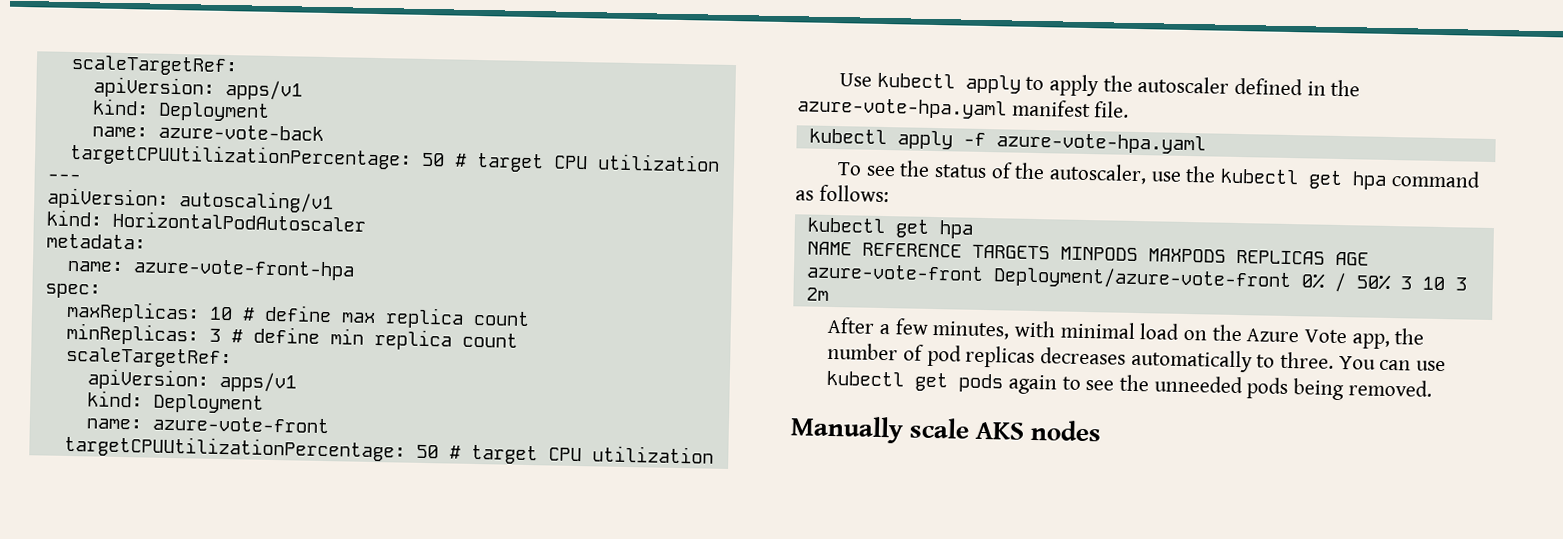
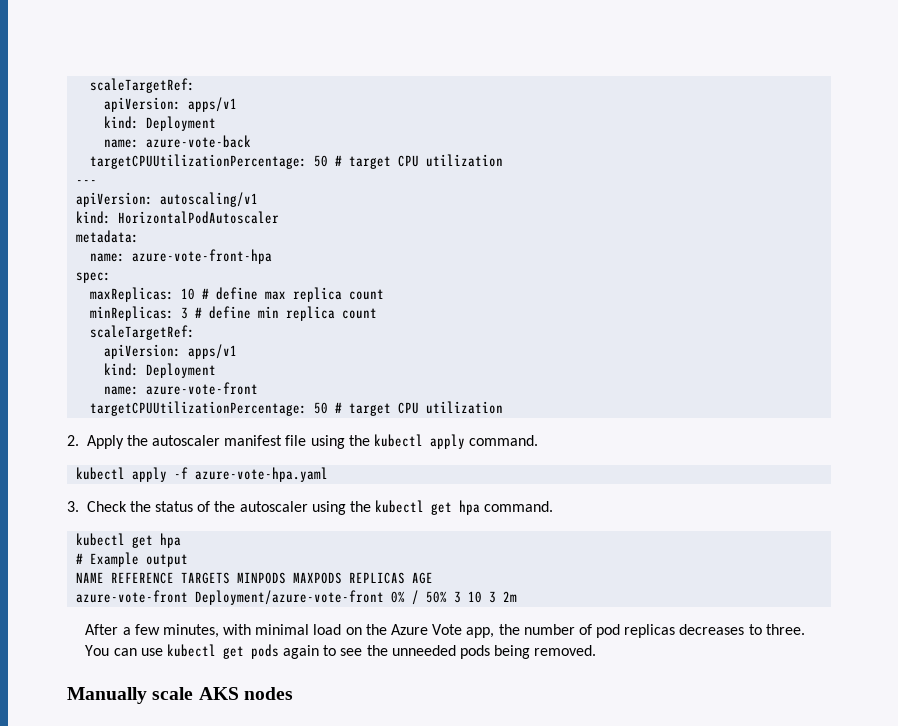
[839,72,1361,97] [797,97,1130,120] Use kubectl apply to apply the autoscaler defined in the azure-vote-hpa.yaml manifest file. -> [67,434,539,449] 2. Apply the autoscaler manifest file using the kubectl apply command.
[837,162,896,177] To see -> [67,501,127,512] 3. Check
[1049,163,1182,185] autoscaler, use -> [239,501,346,515] autoscaler using
[1390,170,1481,188] [795,184,889,203] [806,217,973,239] command as follows: // kubectl get hpa -> [484,501,554,512] [76,533,182,548] [76,552,189,567] command. // kubectl get hpa // # Example output
[1130,348,1253,373] automatically -> (745, 629) none

